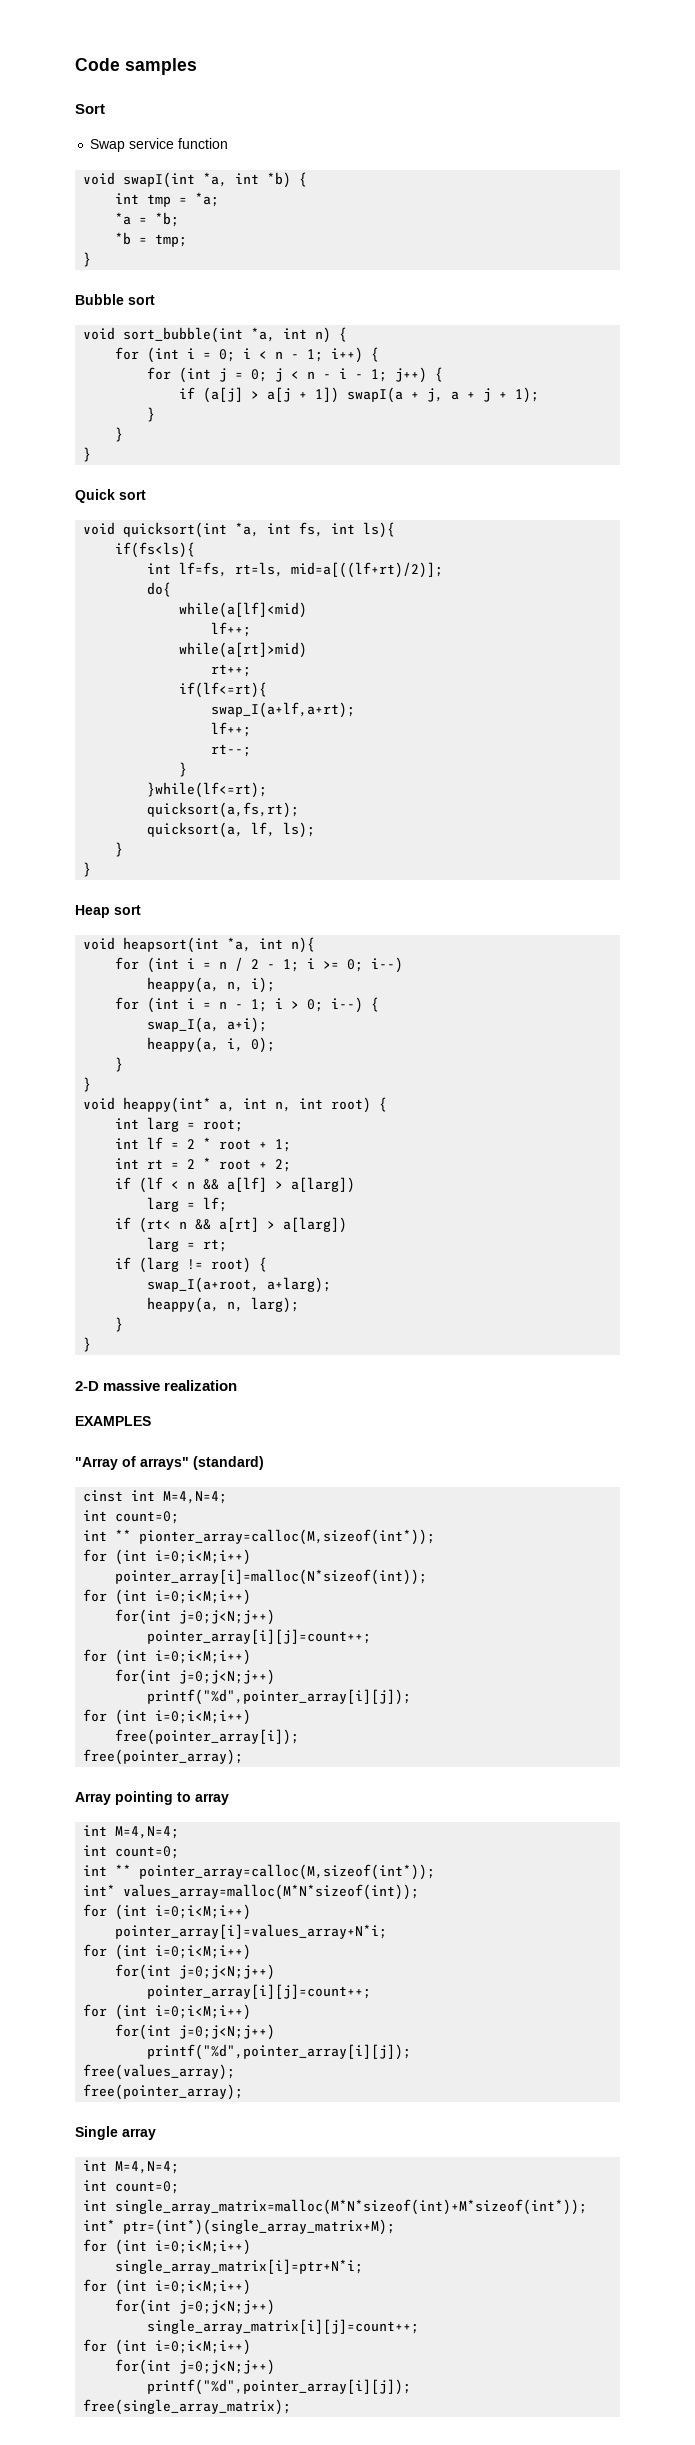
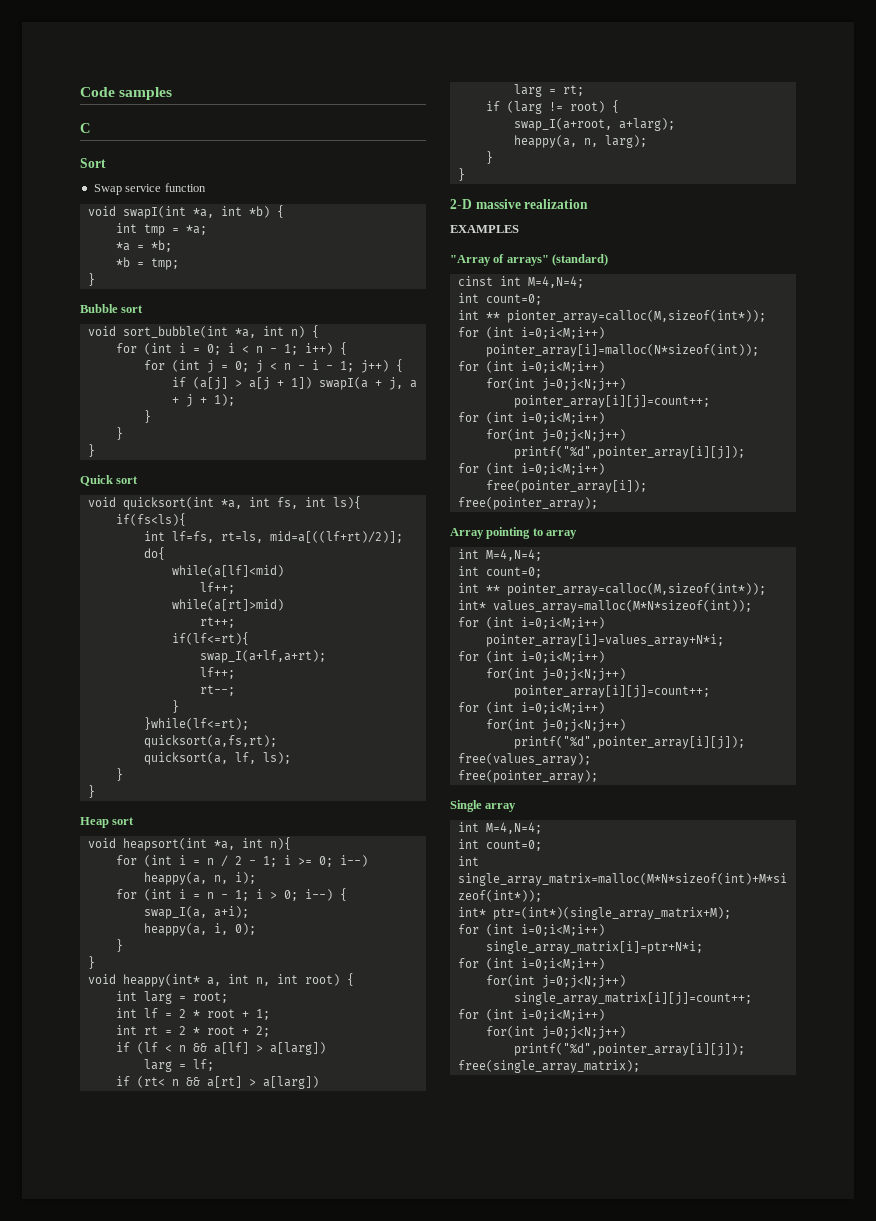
(197, 66) none -> [80,123,90,133] // C

